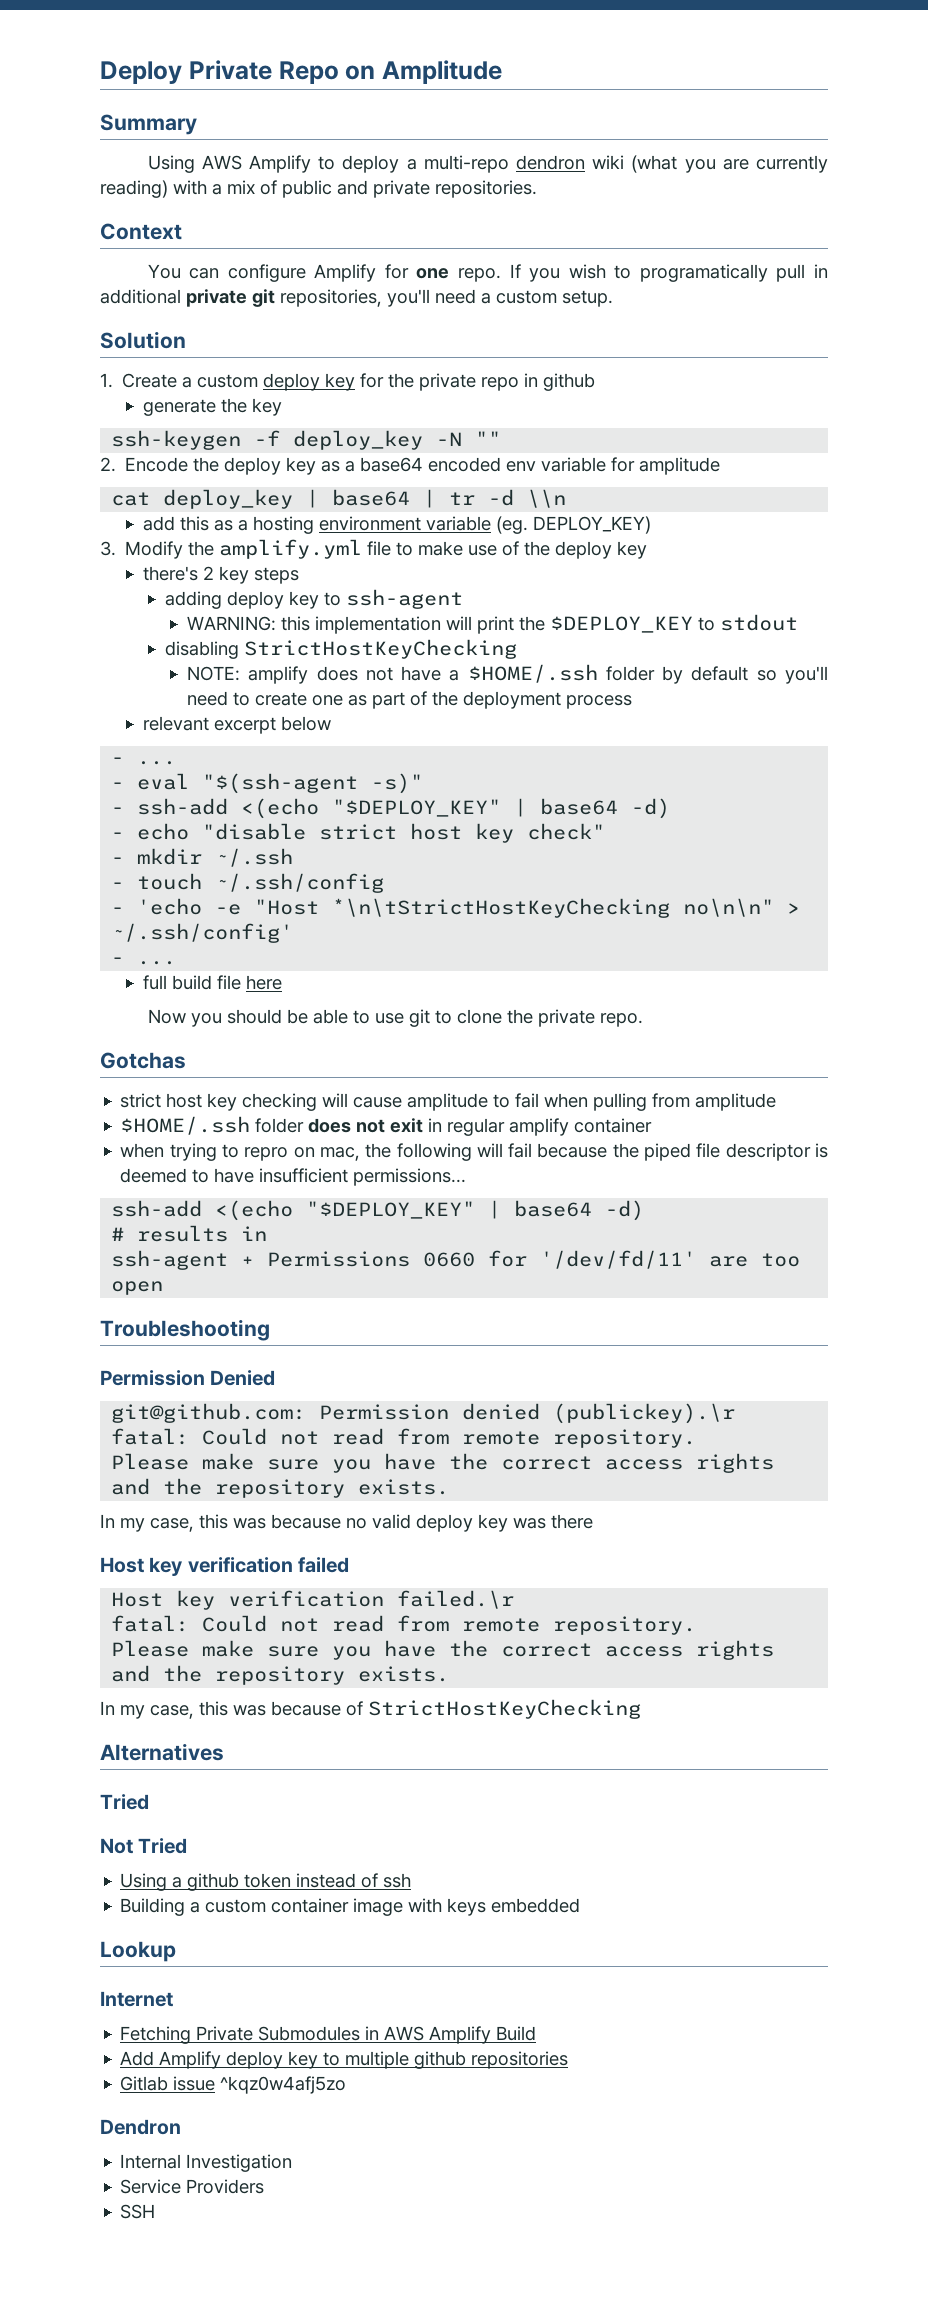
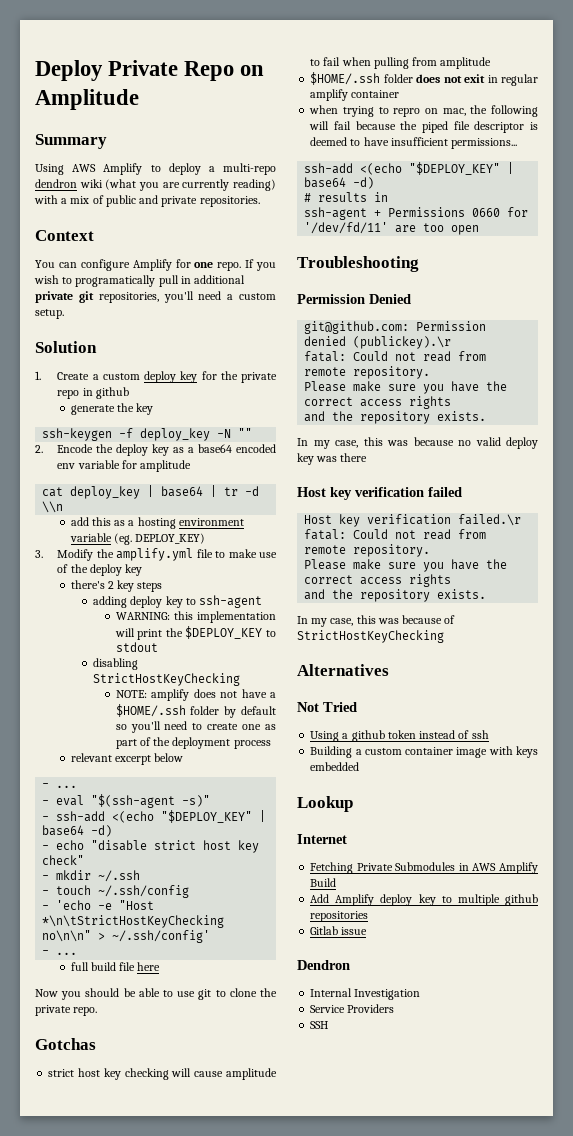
[100,1794,149,1810] // Tried -> (389, 670) none
[220,2076,347,2094] ^kqz0w4afj5zo -> (368, 931) none

